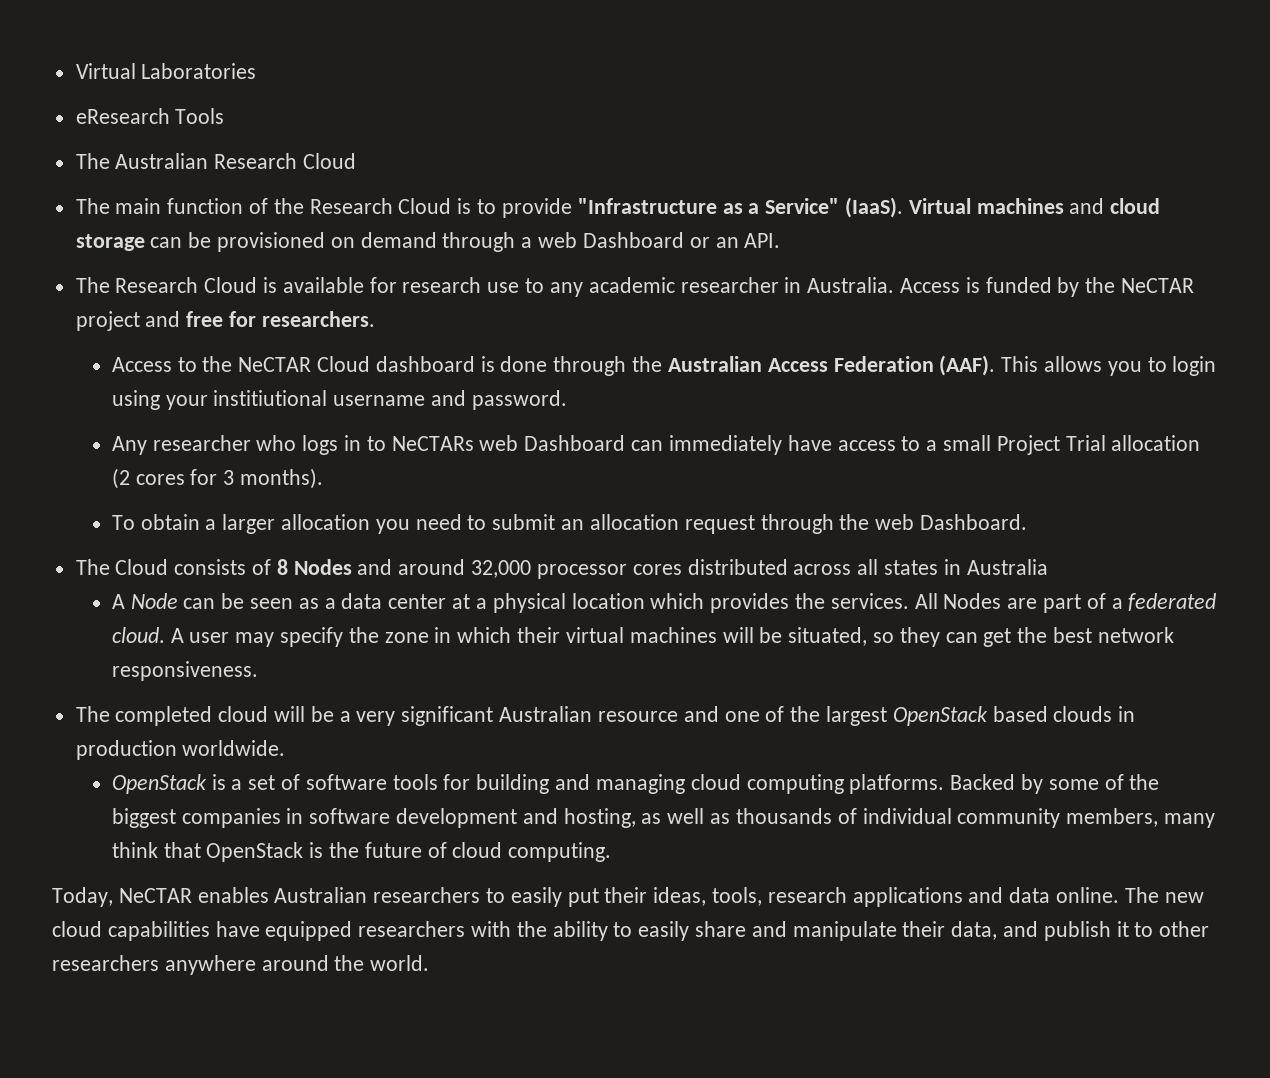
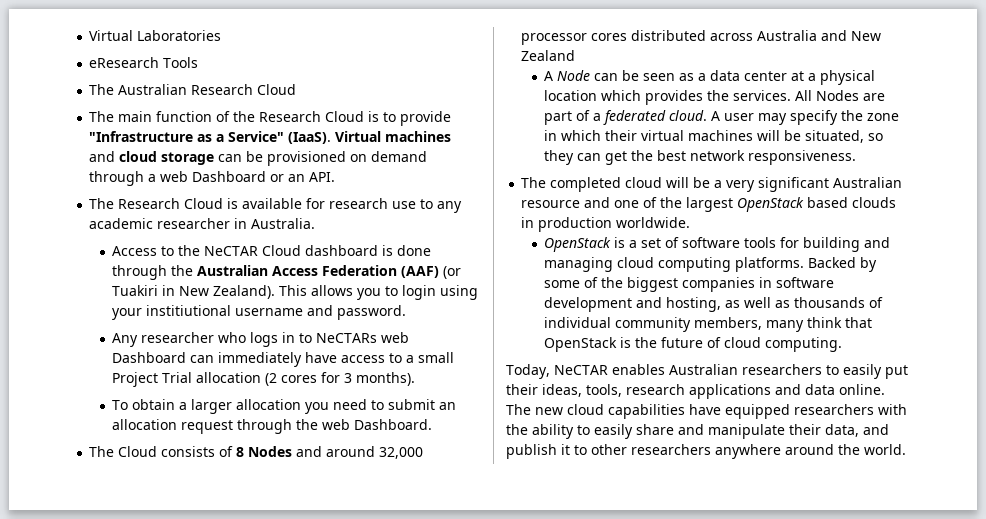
[899,277,1194,297] [75,311,375,331] Access is funded by the NeCTAR project and free for researchers. -> (316, 223) none
[939,355,996,376] (AAF). -> [401,266,462,279] [112,285,276,299] (AAF) (or Tuakiri in New Zealand).
[857,559,1048,575] all states in Australia -> [757,30,882,41] [521,50,576,61] Australia and New Zealand

